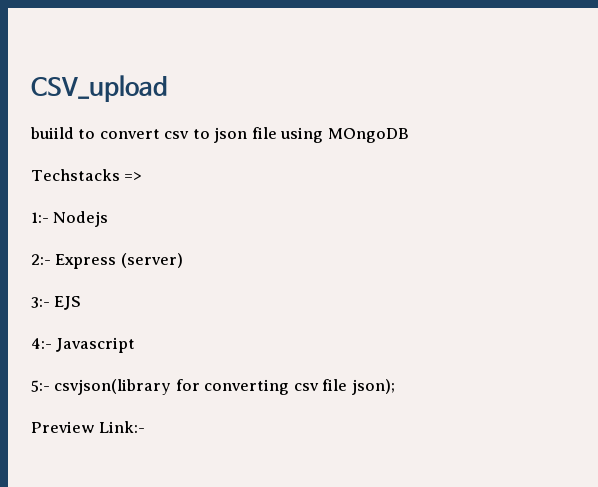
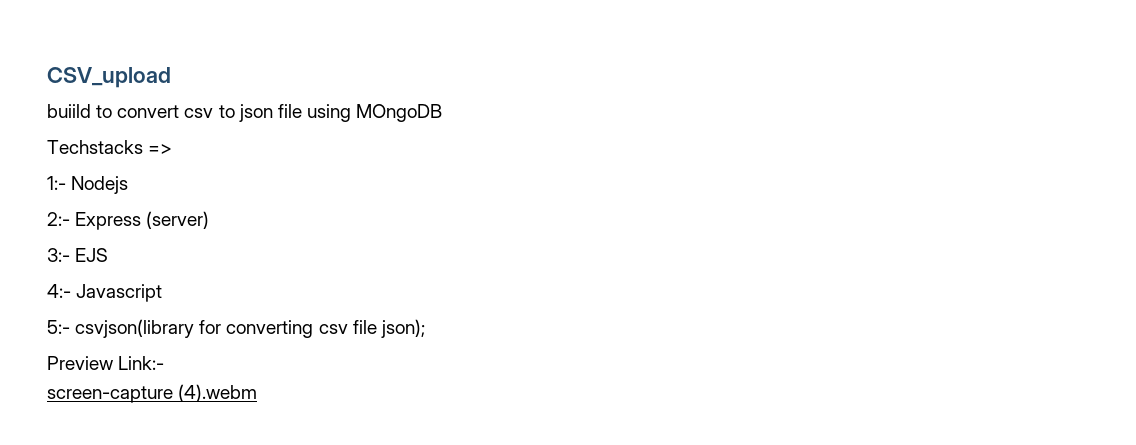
(146, 427) none -> [47,384,258,403] // screen-capture (4).webm

